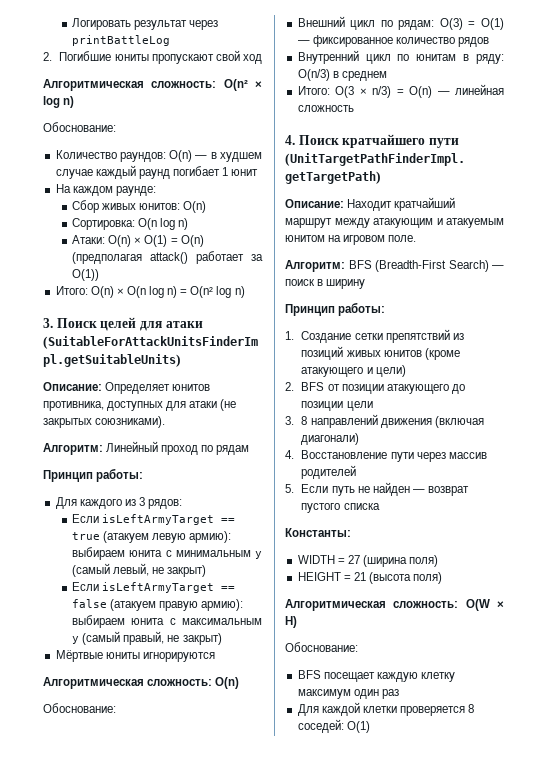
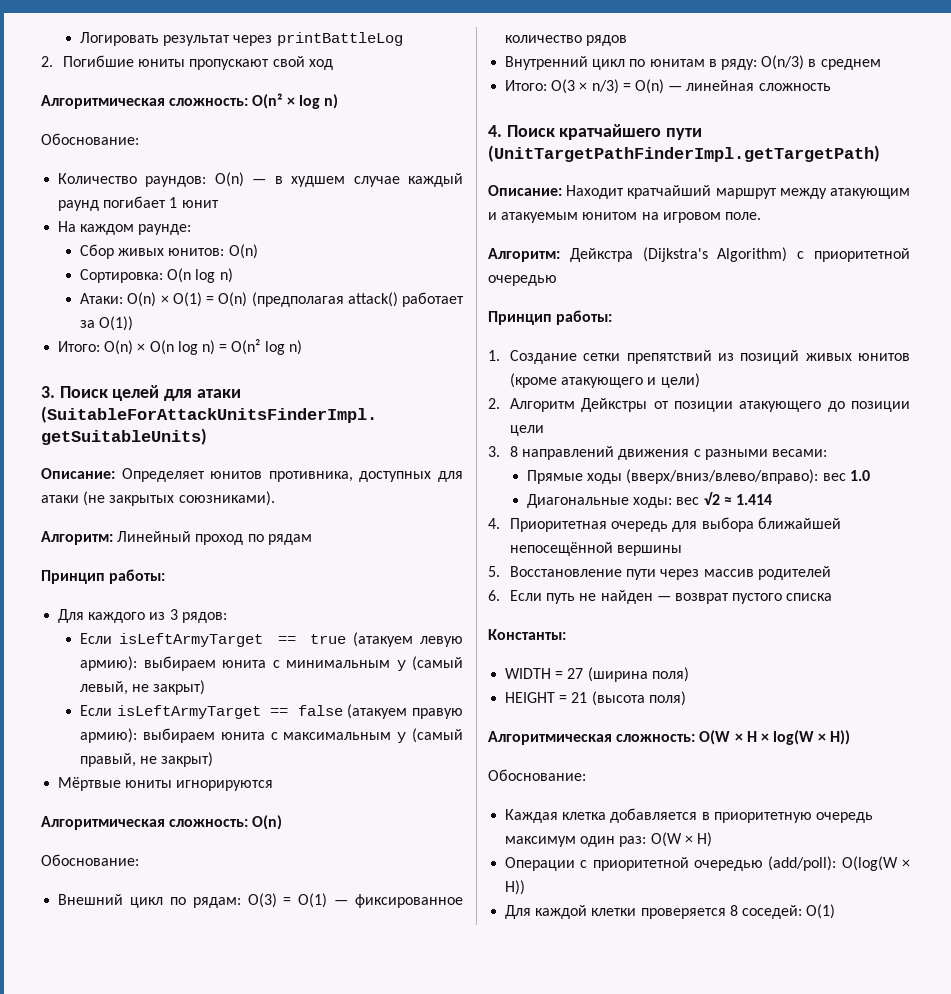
[348,260,504,272] [285,279,366,289] BFS (Breadth-First Search) — поиск в ширину -> [569,247,910,262] [488,275,557,286] Дейкстра (Dijkstra's Algorithm) с приоритетной очередью
[301,382,325,391] BFS -> [510,398,648,412] Алгоритм Дейкстры
[434,416,484,428] [301,433,360,445] [285,450,294,459] (включая диагонали) // 4. -> [693,449,827,460] [527,469,870,484] [527,492,773,508] [488,517,841,532] [510,542,683,556] [488,566,500,577] с разными весами: // Прямые ходы (вверх/вниз/влево/вправо): вес 1.0 // Диагональные ходы: вес √2 ≈ 1.414 // 4. Приоритетная очередь для выбора ближайшей непосещённой вершины // 5.
[285,484,294,493] 5. -> [488,590,500,601] 6.
[285,616,297,628] [285,642,358,652] [297,670,455,682] [297,689,399,699] H) // Обоснование: // BFS посещает каждую клетку максимум один раз -> [746,730,851,745] [488,769,586,781] [505,808,873,823] [505,832,712,847] [505,856,910,871] [505,880,526,895] H × log(W × H)) // Обоснование: // Каждая клетка добавляется в приоритетную очередь максимум один раз: O(W × H) // Операции с приоритетной очередью (add/poll): O(log(W × H))

